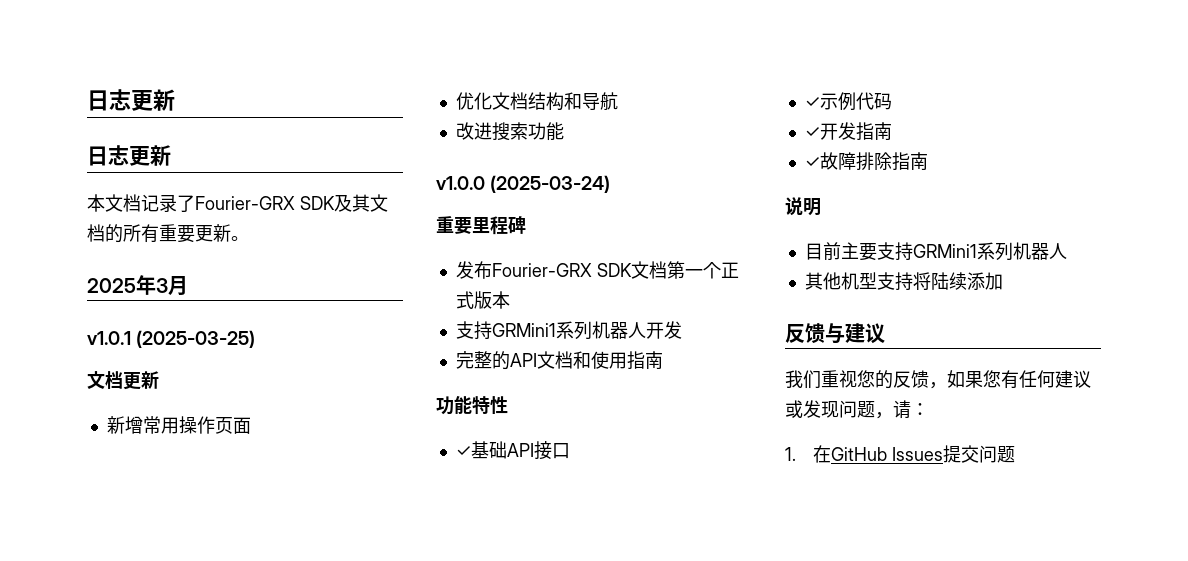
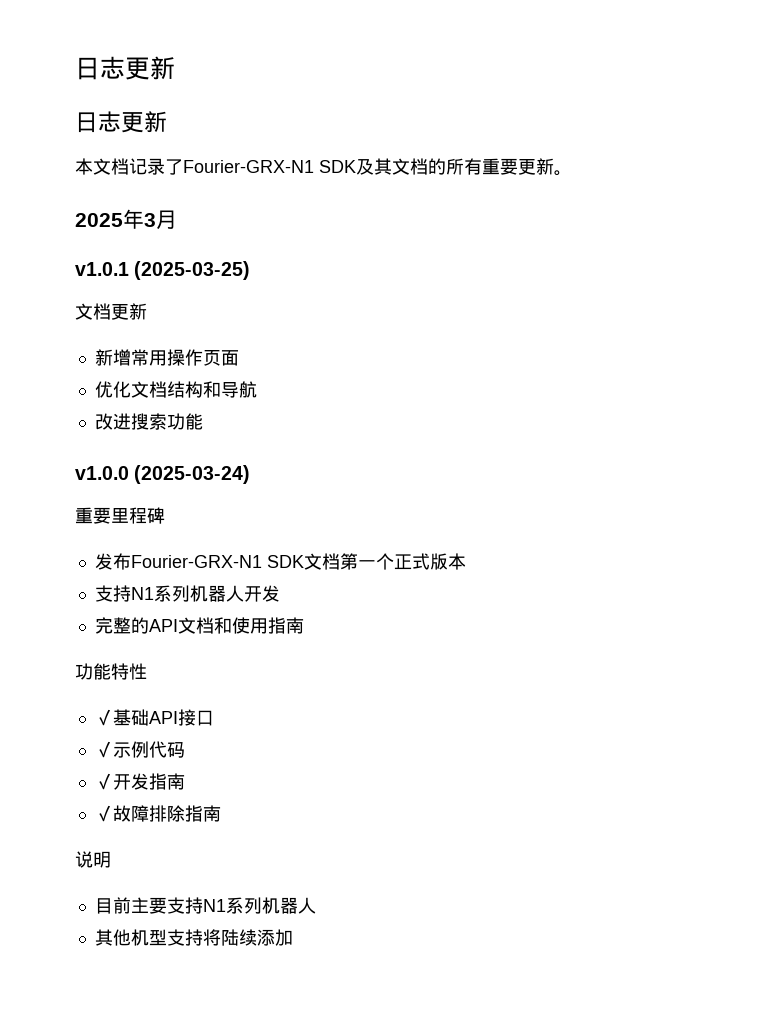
[195,196,295,210] Fourier-GRX -> [183,160,314,173] Fourier-GRX-N1
[491,263,592,277] Fourier-GRX -> [130,555,262,568] Fourier-GRX-N1
[491,323,556,337] GRMini1 -> [130,587,154,600] N1
[912,244,977,258] GRMini1 -> [202,899,226,912] N1
[785,323,885,344] [785,370,1091,389] [785,400,929,419] [785,445,1016,463] // 反馈与建议 // 我们重视您的反馈，如果您有任何建议或发现问题，请： // 1.在GitHub Issues提交问题 -> (293, 937) none

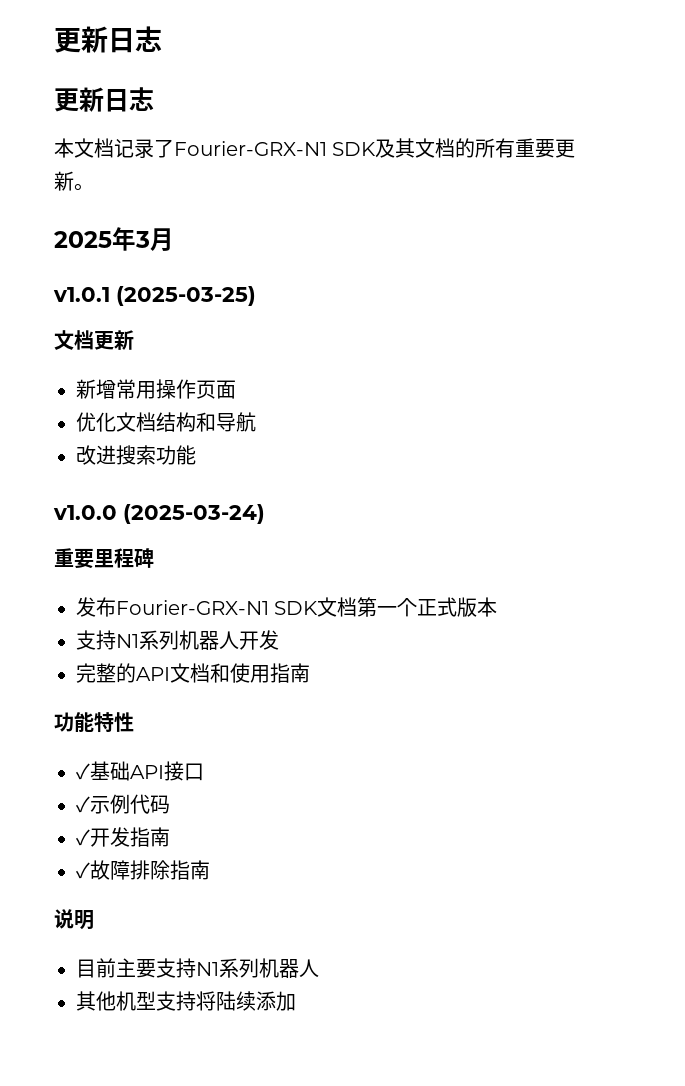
[75,56,175,80] [75,111,167,133] 日志更新 // 日志更新 -> [54,26,162,53] [54,87,154,112] 更新日志 // 更新日志

